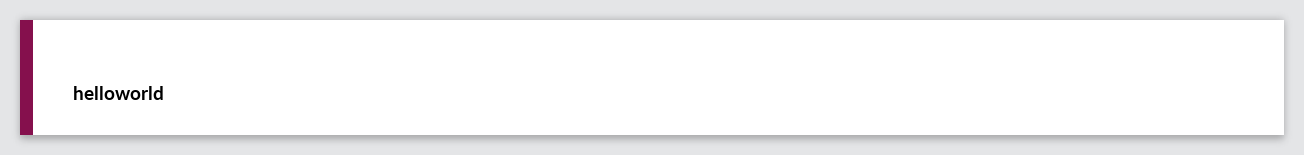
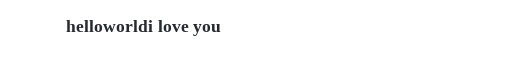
[73,86,164,100] helloworld -> [66,20,222,36] helloworldi love you

